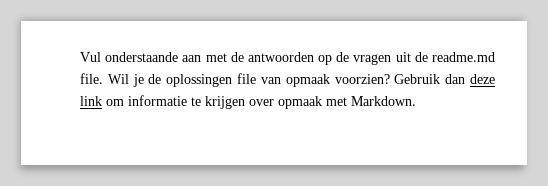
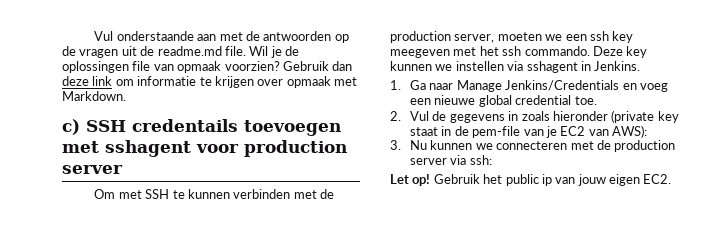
(416, 101) none -> [62,119,341,136] [62,140,347,157] [62,165,123,174] [94,189,335,199] [390,31,634,43] [390,46,648,58] [390,61,641,73] [390,80,668,92] [410,95,597,107] [390,110,679,123] [410,125,648,138] [390,140,676,152] [410,155,492,165] [390,174,672,186] // c) SSH credentails toevoegen met sshagent voor production server // Om met SSH te kunnen verbinden met de production server, moeten we een ssh key meegeven met het ssh commando. Deze key kunnen we instellen via sshagent in Jenkins. // 1. Ga naar Manage Jenkins/Credentials en voeg een nieuwe global credential toe. // 2. Vul de gegevens in zoals hieronder (private key staat in de pem-file van je EC2 van AWS): // 3. Nu kunnen we connecteren met de production server via ssh: // Let op! Gebruik het public ip van jouw eigen EC2.

